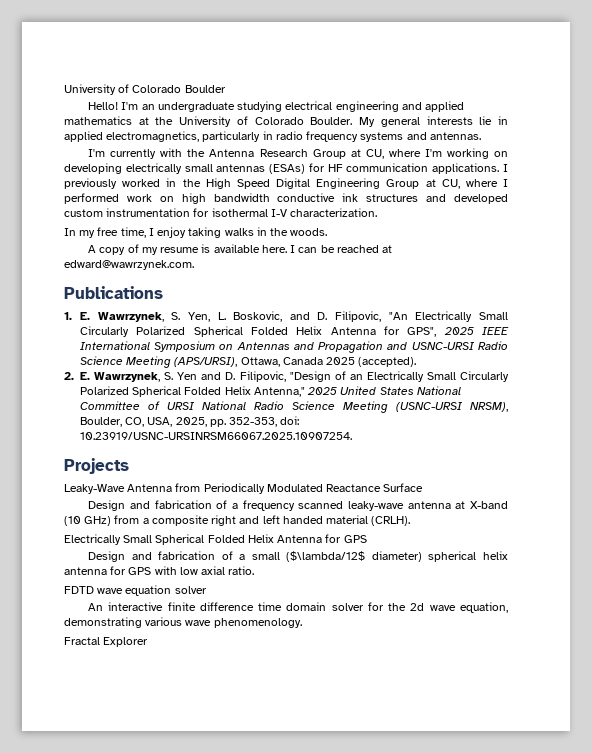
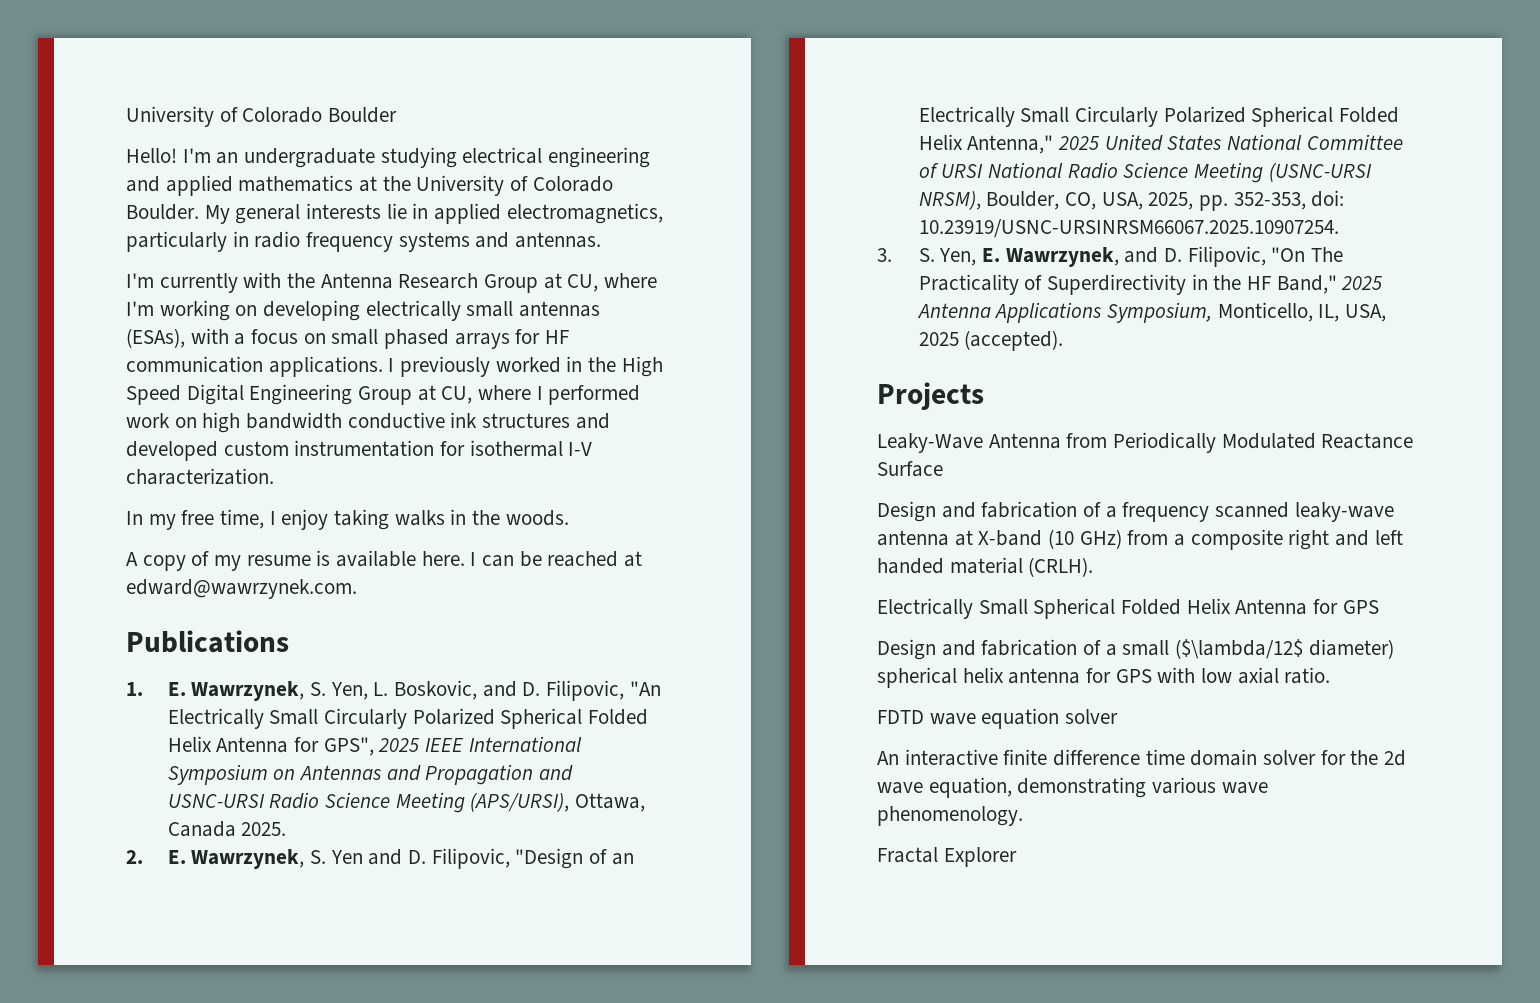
[269,164,306,174] (ESAs) -> [126,328,510,349] (ESAs), with a focus on small phased arrays
[326,357,417,367] 2025 (accepted). -> [241,822,287,836] 2025.
(352, 436) none -> [877,246,1343,267] [918,274,1383,295] [916,302,1386,323] [918,330,1064,351] // 3. S. Yen, E. Wawrzynek, and D. Filipovic, "On The Practicality of Superdirectivity in the HF Band," 2025 Antenna Applications Symposium, Monticello, IL, USA, 2025 (accepted).

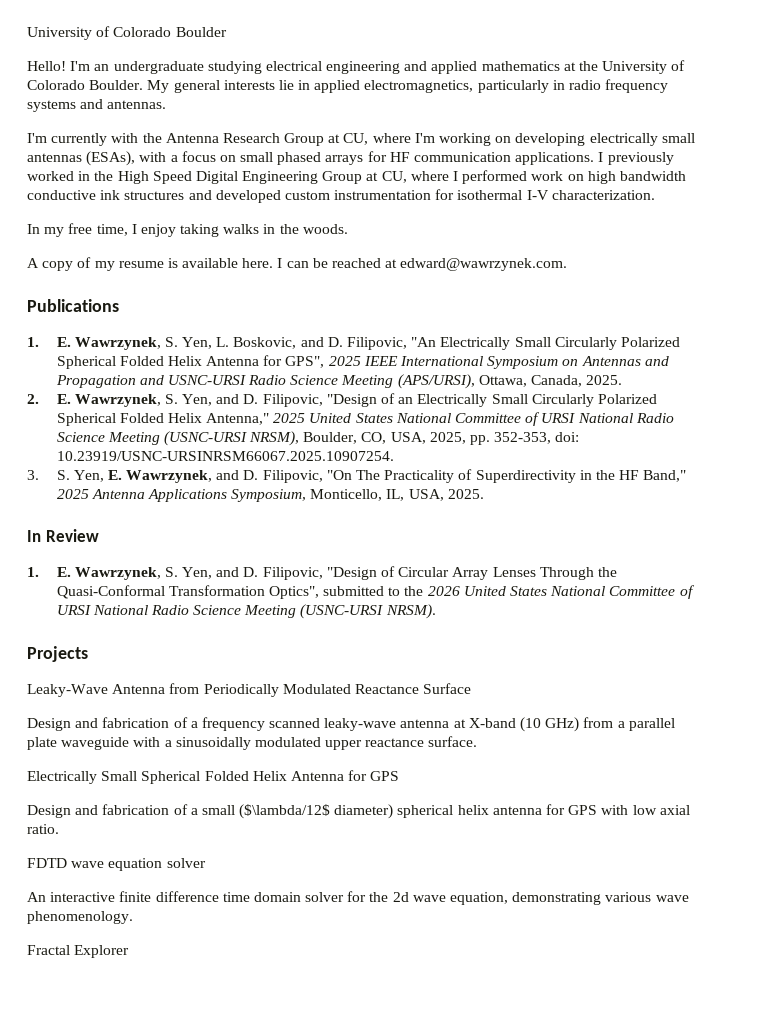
[167,821,236,837] Canada -> [530,375,582,387] Canada,
[330,850,363,864] Yen -> [182,394,213,406] Yen,
[918,330,1064,351] 2025 (accepted). -> [447,489,484,499] [27,529,99,542] [27,566,617,580] [56,585,695,599] [56,604,436,619] 2025. // In Review // 1. E. Wawrzynek, S. Yen, and D. Filipovic, "Design of Circular Array Lenses Through the Quasi-Conformal Transformation Optics", submitted to the 2026 United States National Committee of URSI National Radio Science Meeting (USNC-URSI NRSM).
[1190,529,1403,550] [877,557,1094,577] composite right and left handed material (CRLH). -> [628,718,675,731] [27,736,478,750] parallel plate waveguide with a sinusoidally modulated upper reactance surface.

